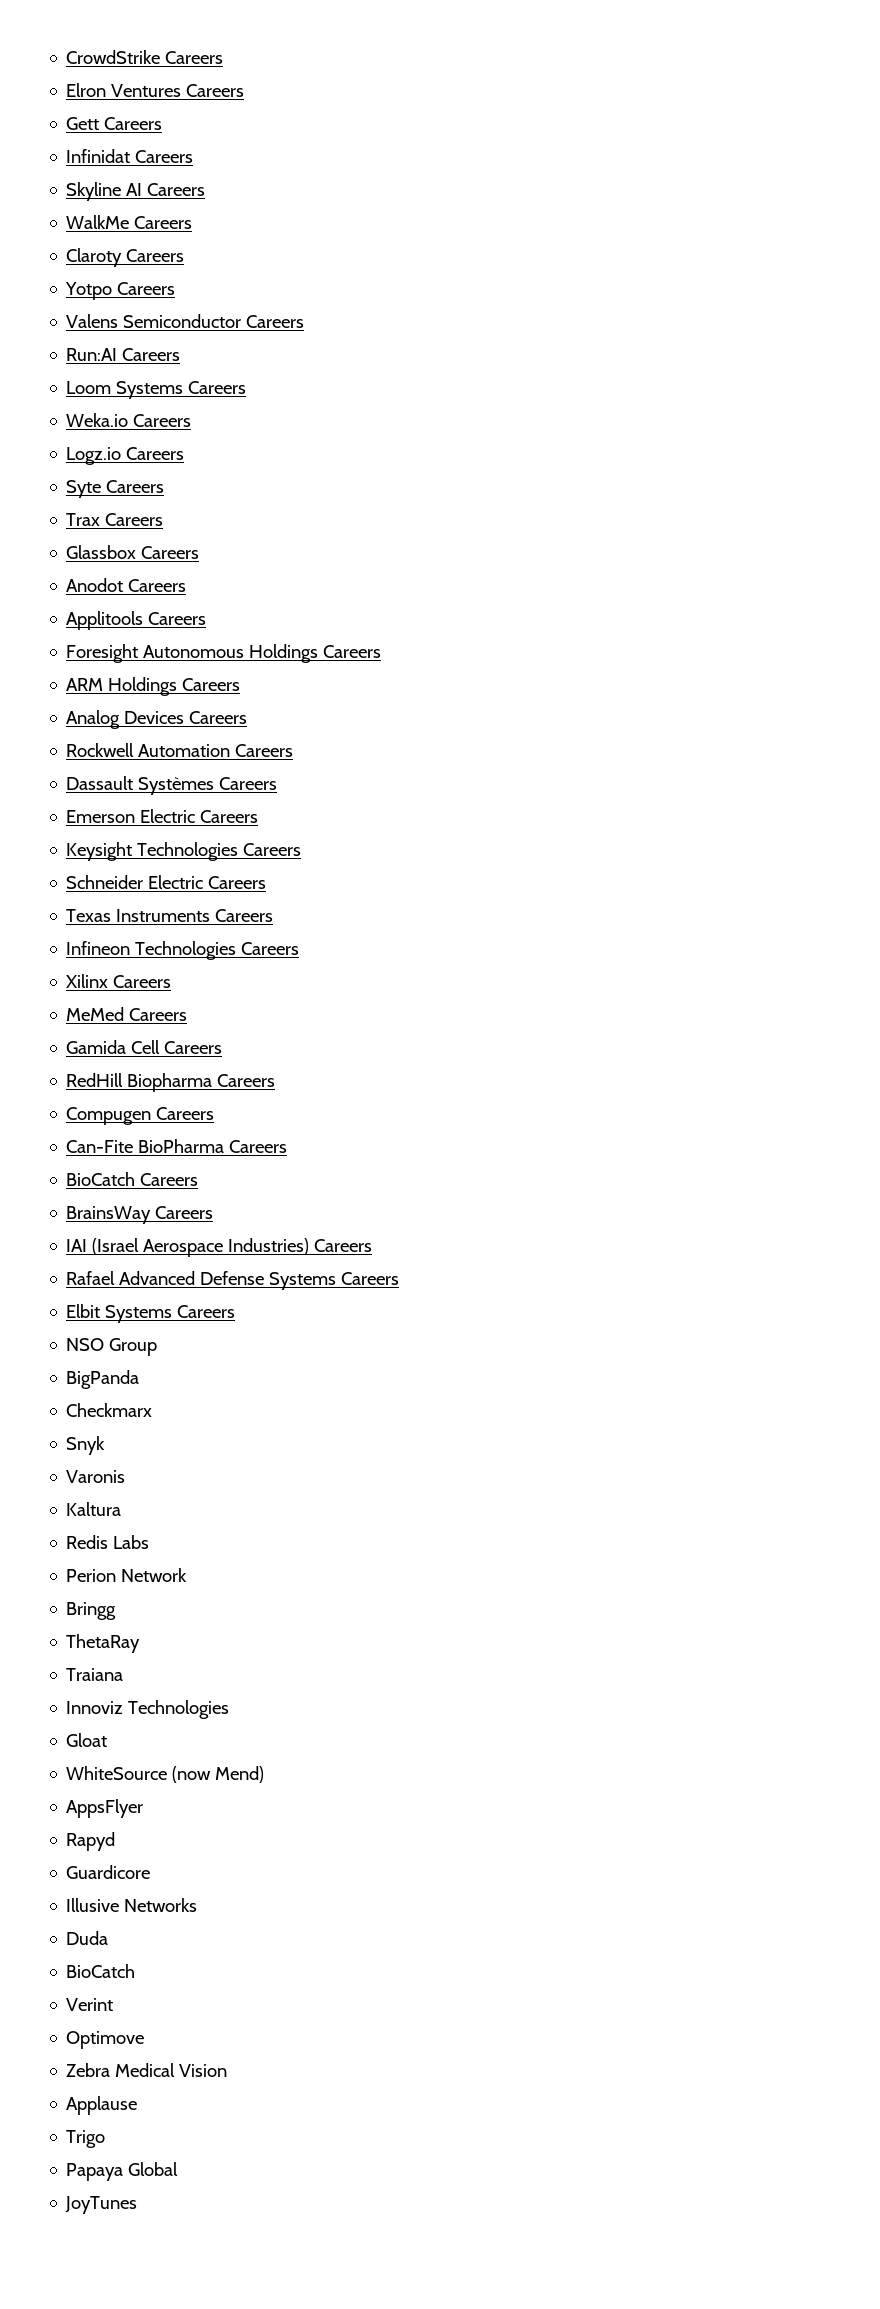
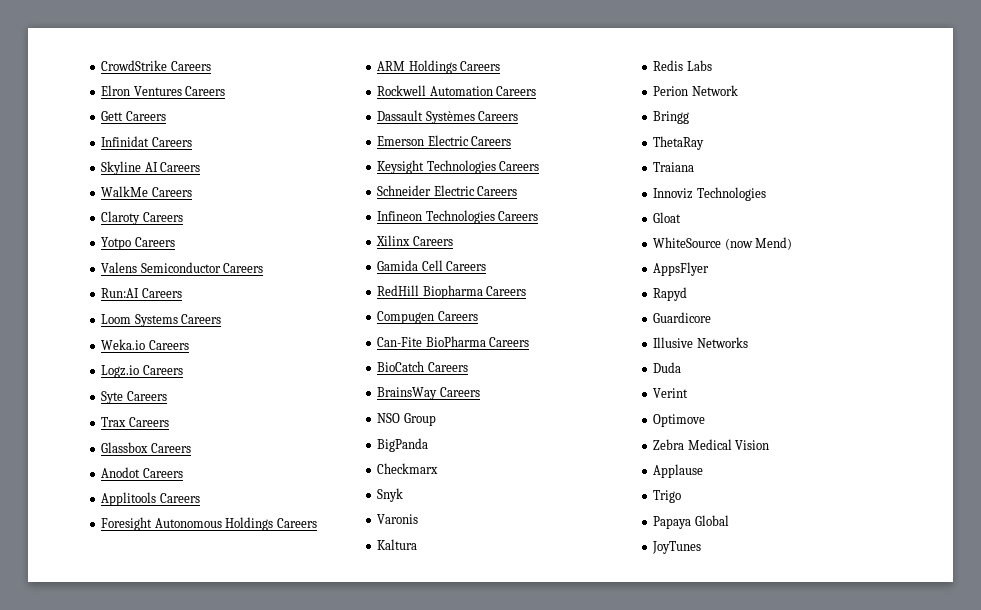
[66,710,248,729] // Analog Devices Careers -> (501, 66) none
[66,909,274,922] // Texas Instruments Careers -> (518, 191) none
[66,1007,188,1021] // MeMed Careers -> (453, 241) none
[66,1238,373,1257] [66,1271,400,1290] [66,1304,236,1323] // IAI (Israel Aerospace Industries) Careers // Rafael Advanced Defense Systems Careers // Elbit Systems Careers -> (480, 392) none
[66,1964,136,1978] // BioCatch -> (682, 367) none

